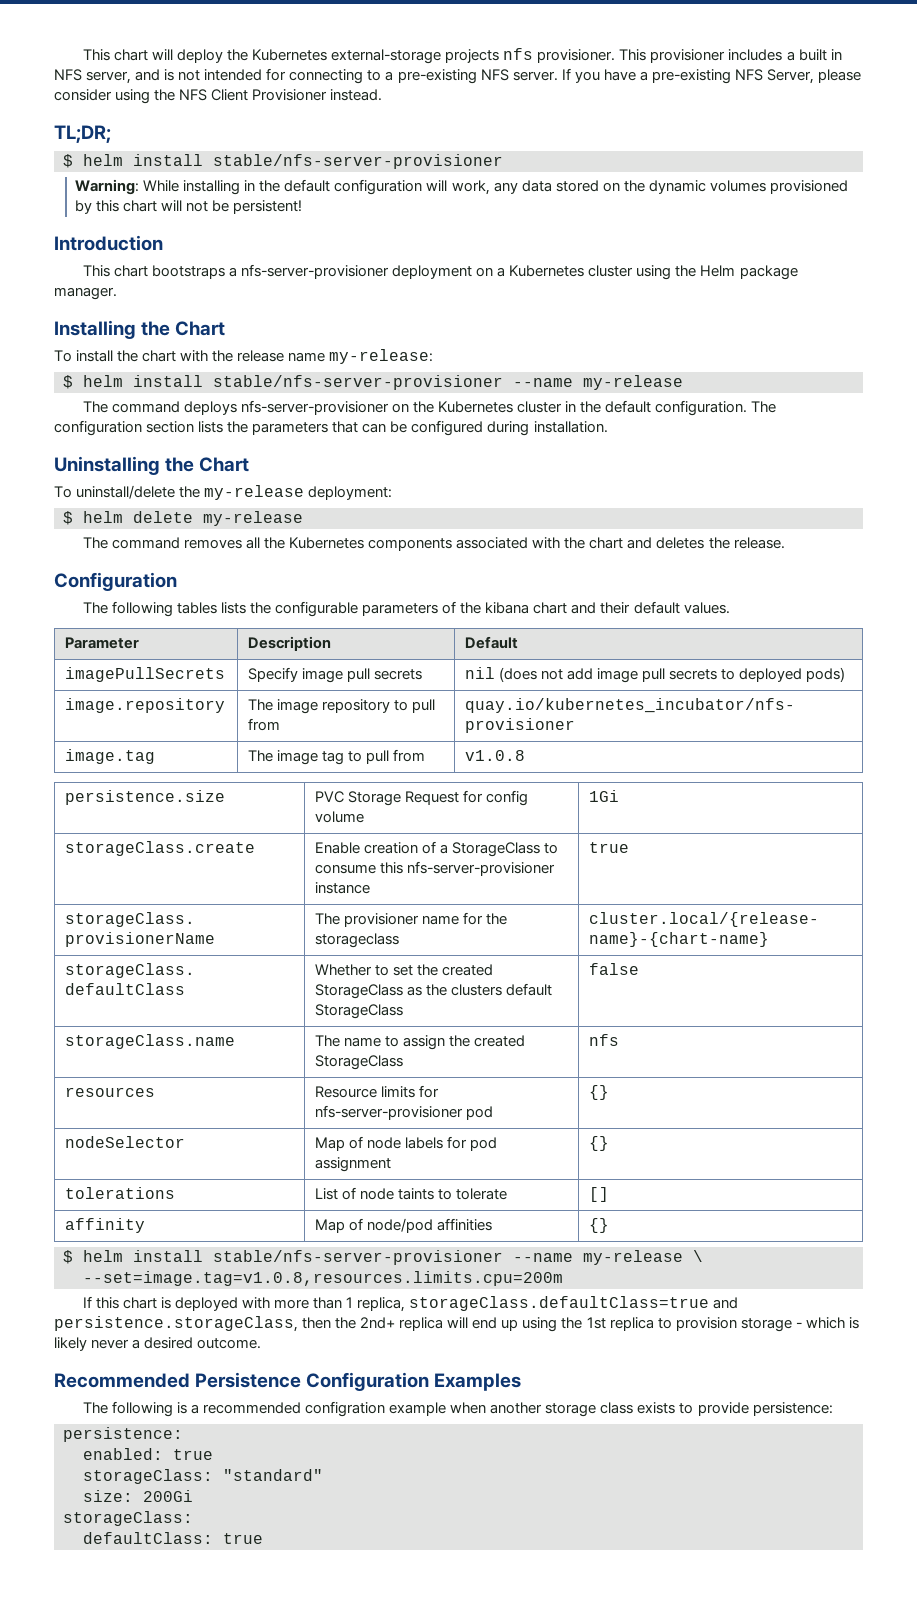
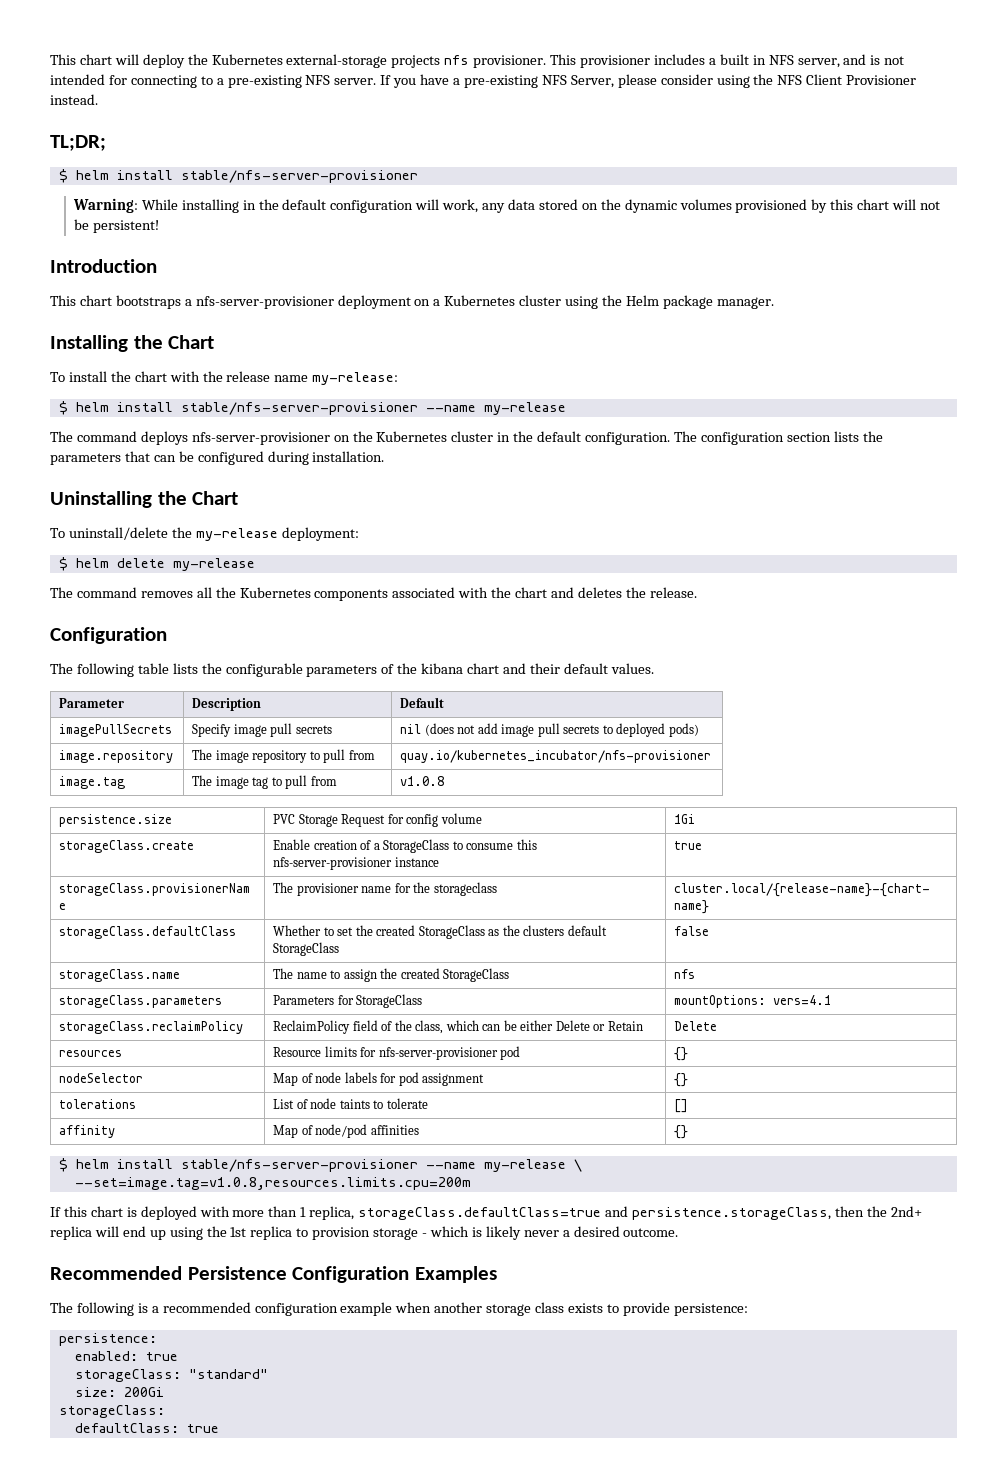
[176,602,217,614] tables -> [137,663,169,674] table
(620, 1040) none -> [59,995,223,1008] [273,994,423,1008] [674,995,832,1008] [59,1021,244,1034] [273,1020,643,1034] [674,1021,718,1031] // storageClass.parameters | Parameters for StorageClass | mountOptions: vers=4.1 // storageClass.reclaimPolicy | ReclaimPolicy field of the class, which can be either Delete or Retain | Delete
[305,1401,386,1417] configration -> [254,1303,338,1316] configuration

